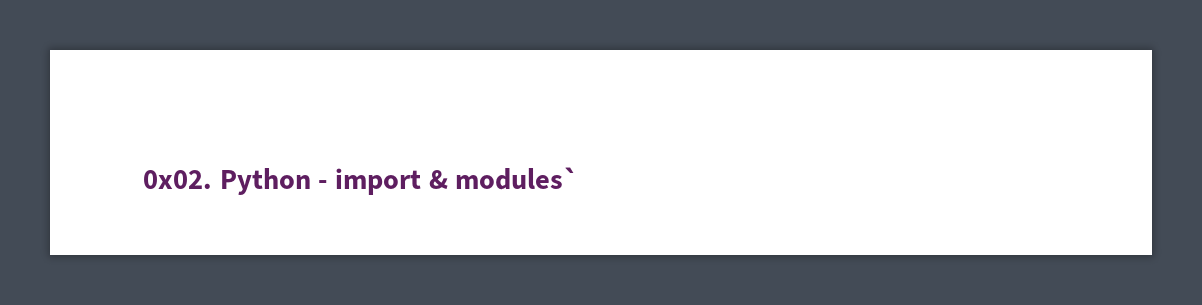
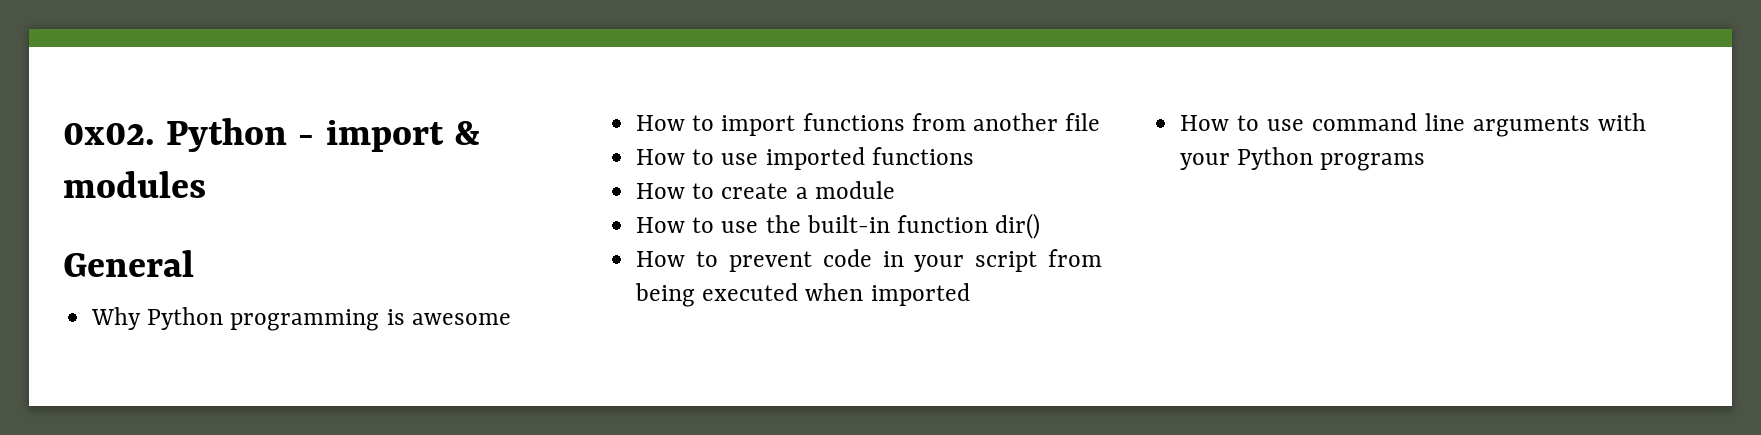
[455,167,580,190] modules` -> [63,171,206,198] [63,250,194,277] [91,307,511,331] [636,113,1101,136] [636,147,974,170] [636,181,895,199] [636,213,1041,239] [636,249,1102,272] [635,283,970,307] [1180,113,1646,137] [1180,147,1426,171] modules // General // Why Python programming is awesome // How to import functions from another file // How to use imported functions // How to create a module // How to use the built-in function dir() // How to prevent code in your script from being executed when imported // How to use command line arguments with your Python programs

